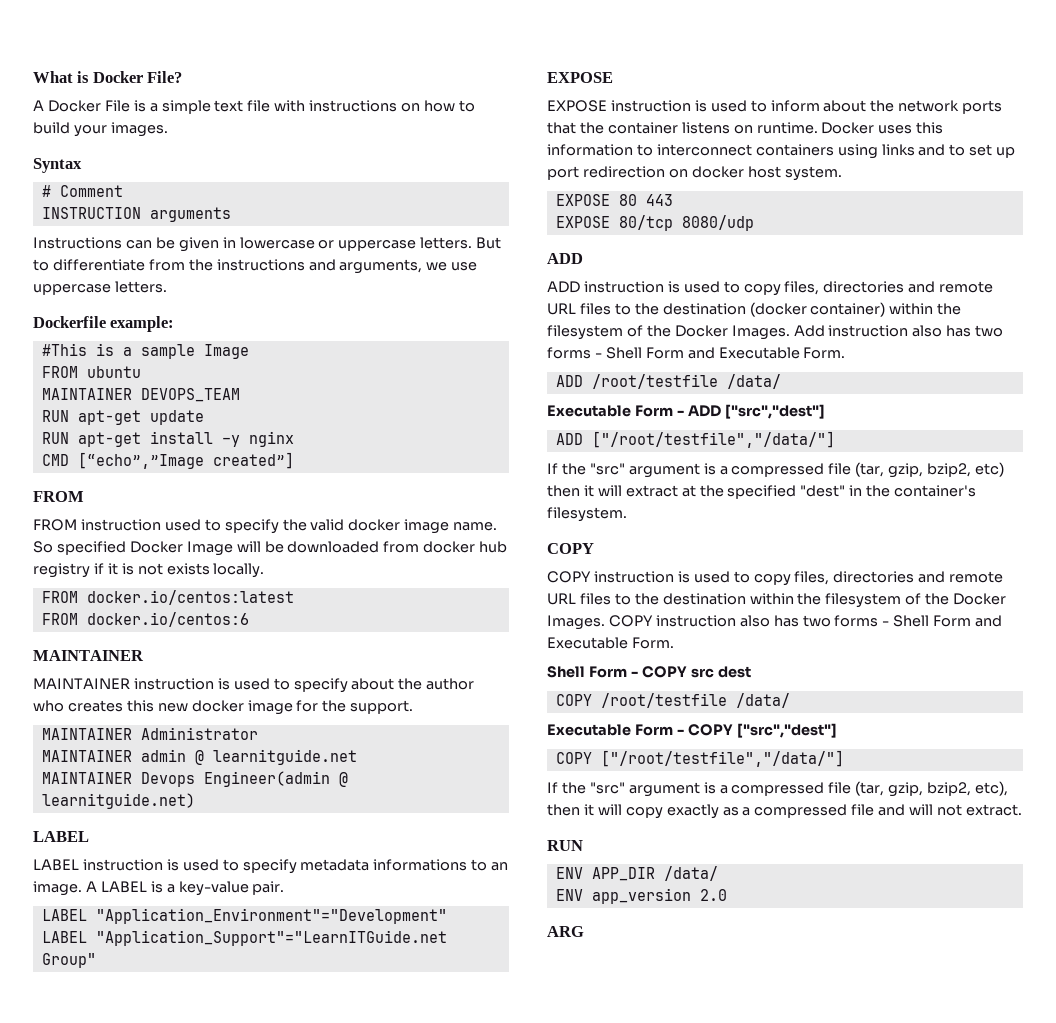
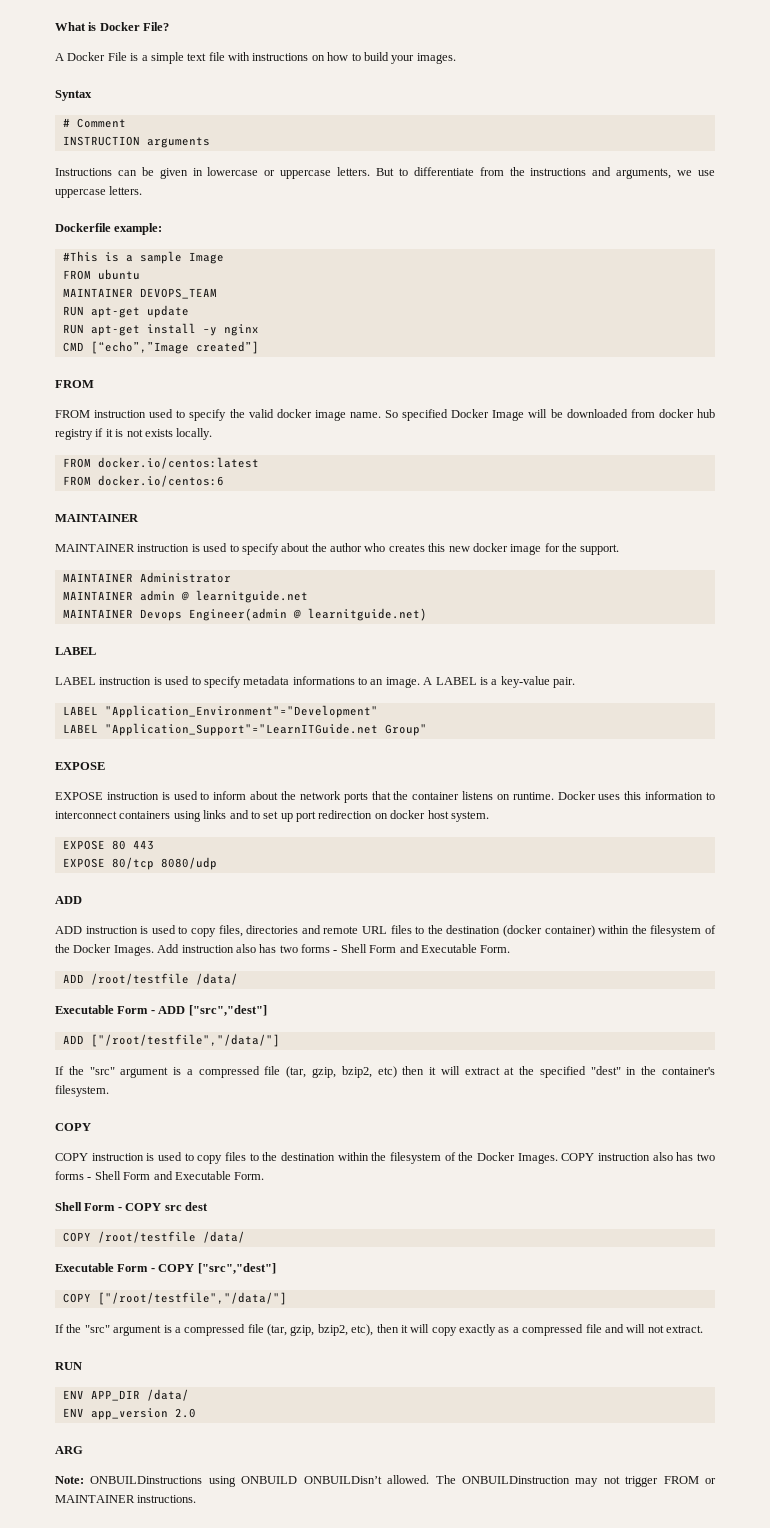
[794,571,1004,585] [547,593,576,605] files, directories and remote URL -> (223, 1159) none
(584, 931) none -> [55,1475,716,1487] [55,1495,197,1503] // Note: ONBUILDinstructions using ONBUILD ONBUILDisn’t allowed. The ONBUILDinstruction may not trigger FROM or MAINTAINER instructions.

